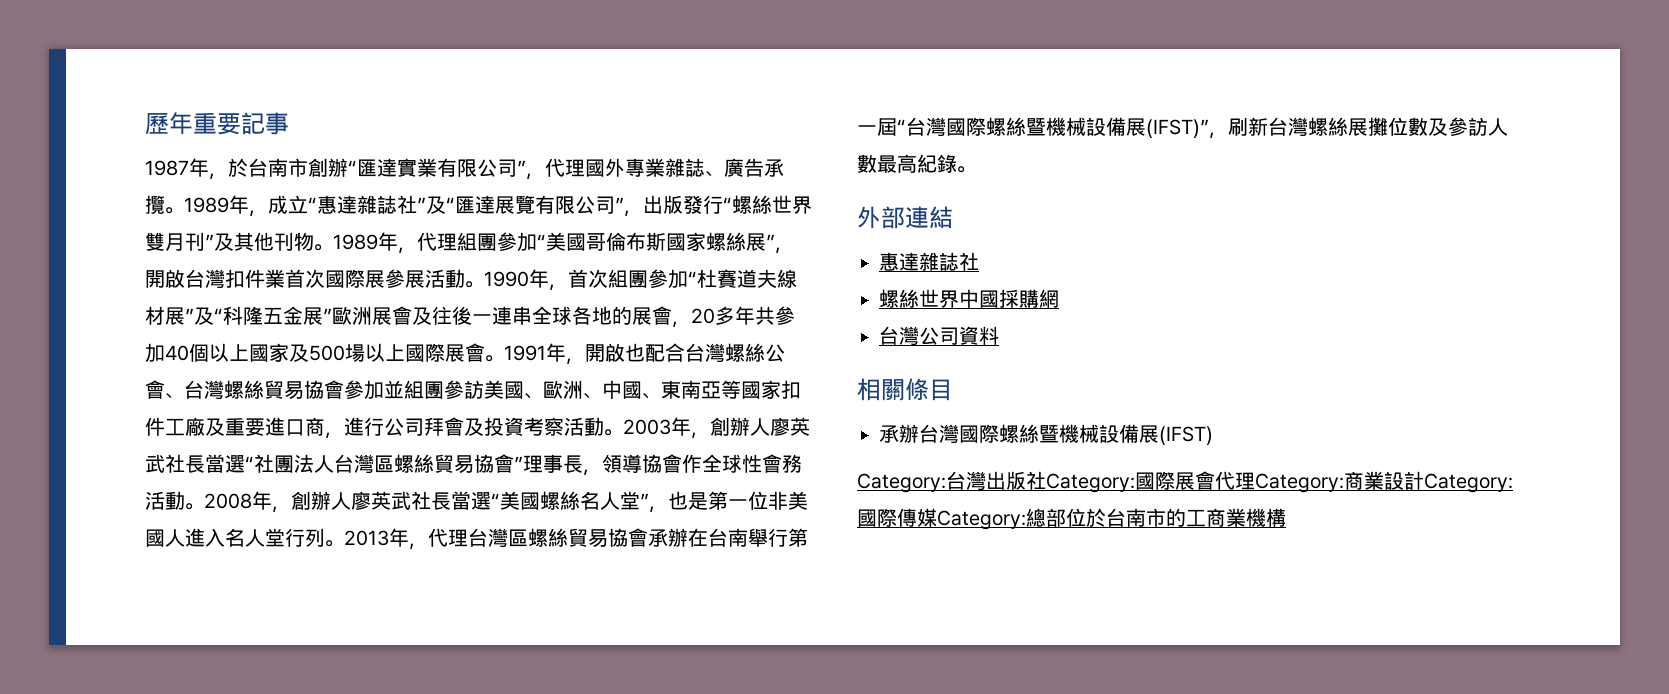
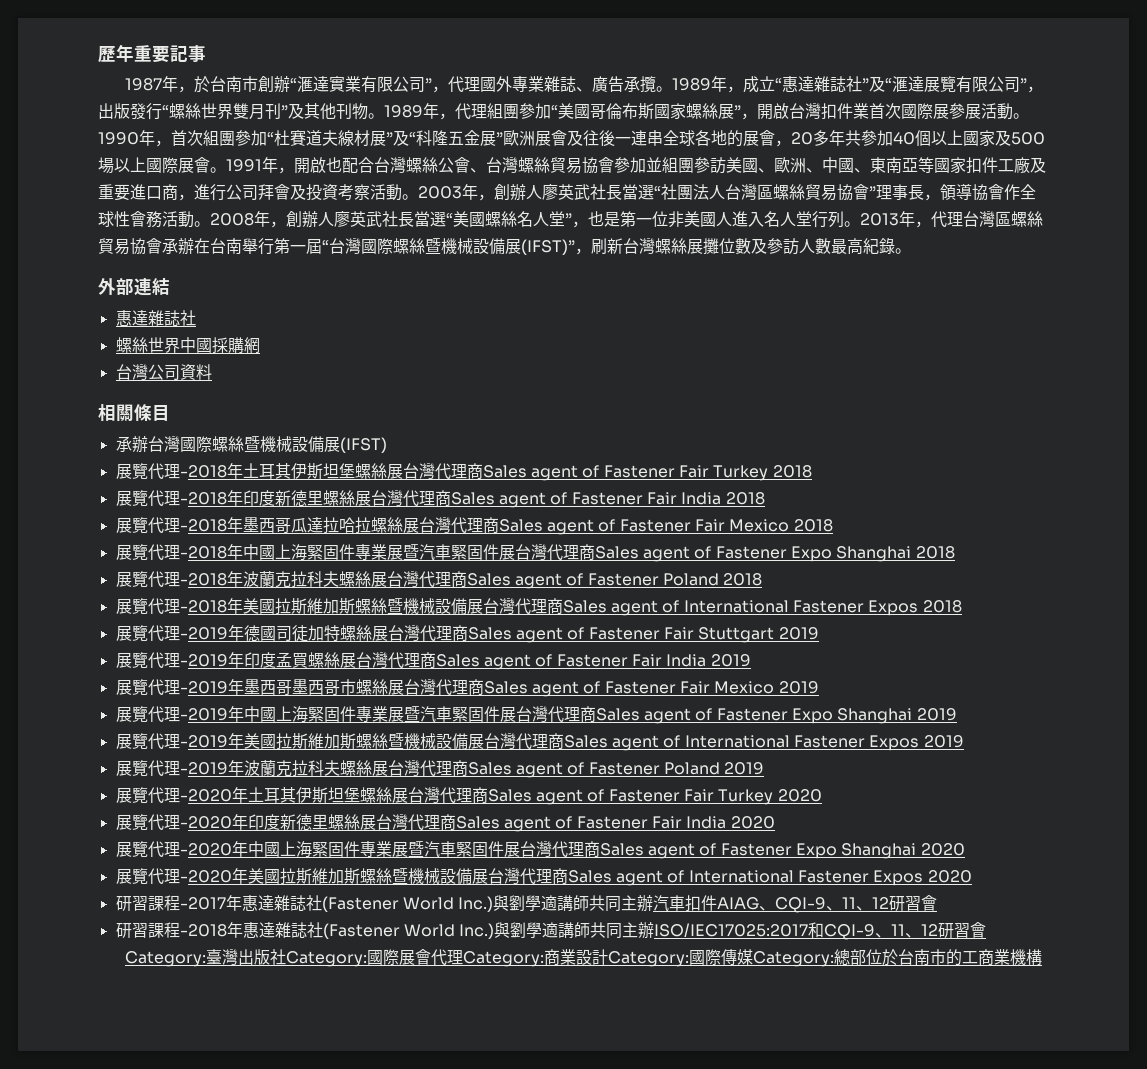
[357,159,377,177] 匯 -> [297,76,314,92] 滙
[455,196,475,214] 匯 -> [892,76,909,92] 滙
[857,471,966,493] // Category:台 -> [115,463,812,481] [115,490,765,508] [115,517,833,535] [115,544,955,562] [115,571,763,589] [115,598,962,616] [115,625,819,643] [115,652,751,670] [115,679,819,697] [115,706,957,724] [115,733,964,751] [115,760,765,778] [115,787,822,805] [115,814,775,832] [115,841,965,859] [115,868,972,886] [115,895,938,913] [115,922,987,940] [125,949,223,967] // 展覽代理-2018年土耳其伊斯坦堡螺絲展台灣代理商Sales agent of Fastener Fair Turkey 2018 // 展覽代理-2018年印度新德里螺絲展台灣代理商Sales agent of Fastener Fair India 2018 // 展覽代理-2018年墨西哥瓜達拉哈拉螺絲展台灣代理商Sales agent of Fastener Fair Mexico 2018 // 展覽代理-2018年中國上海緊固件專業展暨汽車緊固件展台灣代理商Sales agent of Fastener Expo Shanghai 2018 // 展覽代理-2018年波蘭克拉科夫螺絲展台灣代理商Sales agent of Fastener Poland 2018 // 展覽代理-2018年美國拉斯維加斯螺絲暨機械設備展台灣代理商Sales agent of International Fastener Expos 2018 // 展覽代理-2019年德國司徒加特螺絲展台灣代理商Sales agent of Fastener Fair Stuttgart 2019 // 展覽代理-2019年印度孟買螺絲展台灣代理商Sales agent of Fastener Fair India 2019 // 展覽代理-2019年墨西哥墨西哥市螺絲展台灣代理商Sales agent of Fastener Fair Mexico 2019 // 展覽代理-2019年中國上海緊固件專業展暨汽車緊固件展台灣代理商Sales agent of Fastener Expo Shanghai 2019 // 展覽代理-2019年美國拉斯維加斯螺絲暨機械設備展台灣代理商Sales agent of International Fastener Expos 2019 // 展覽代理-2019年波蘭克拉科夫螺絲展台灣代理商Sales agent of Fastener Poland 2019 // 展覽代理-2020年土耳其伊斯坦堡螺絲展台灣代理商Sales agent of Fastener Fair Turkey 2020 // 展覽代理-2020年印度新德里螺絲展台灣代理商Sales agent of Fastener Fair India 2020 // 展覽代理-2020年中國上海緊固件專業展暨汽車緊固件展台灣代理商Sales agent of Fastener Expo Shanghai 2020 // 展覽代理-2020年美國拉斯維加斯螺絲暨機械設備展台灣代理商Sales agent of International Fastener Expos 2020 // 研習課程-2017年惠達雜誌社(Fastener World Inc.)與劉學適講師共同主辦汽車扣件AIAG、CQI-9、11、12研習會 // 研習課程-2018年惠達雜誌社(Fastener World Inc.)與劉學適講師共同主辦ISO/IEC17025:2017和CQI-9、11、12研習會 // Category:臺

